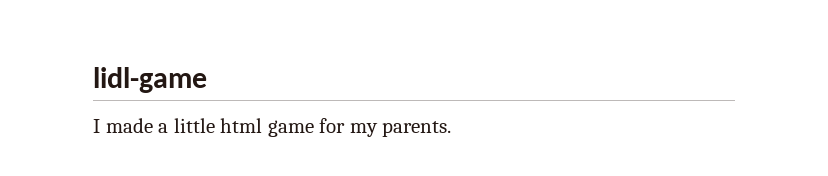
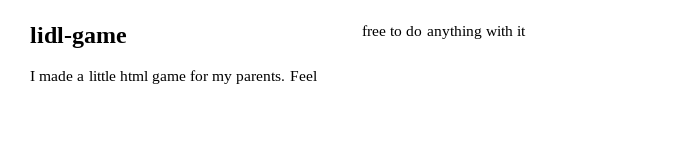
(452, 129) none -> [289,71,317,81] [362,25,526,39] Feel free to do anything with it

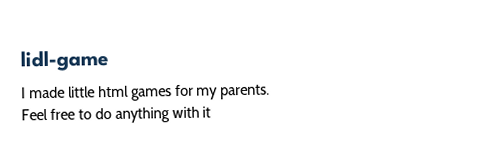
[77,74,85,81] a -> (65, 92) none
[151,73,186,84] game -> [130,88,172,101] games
(286, 78) none -> (271, 92) //

